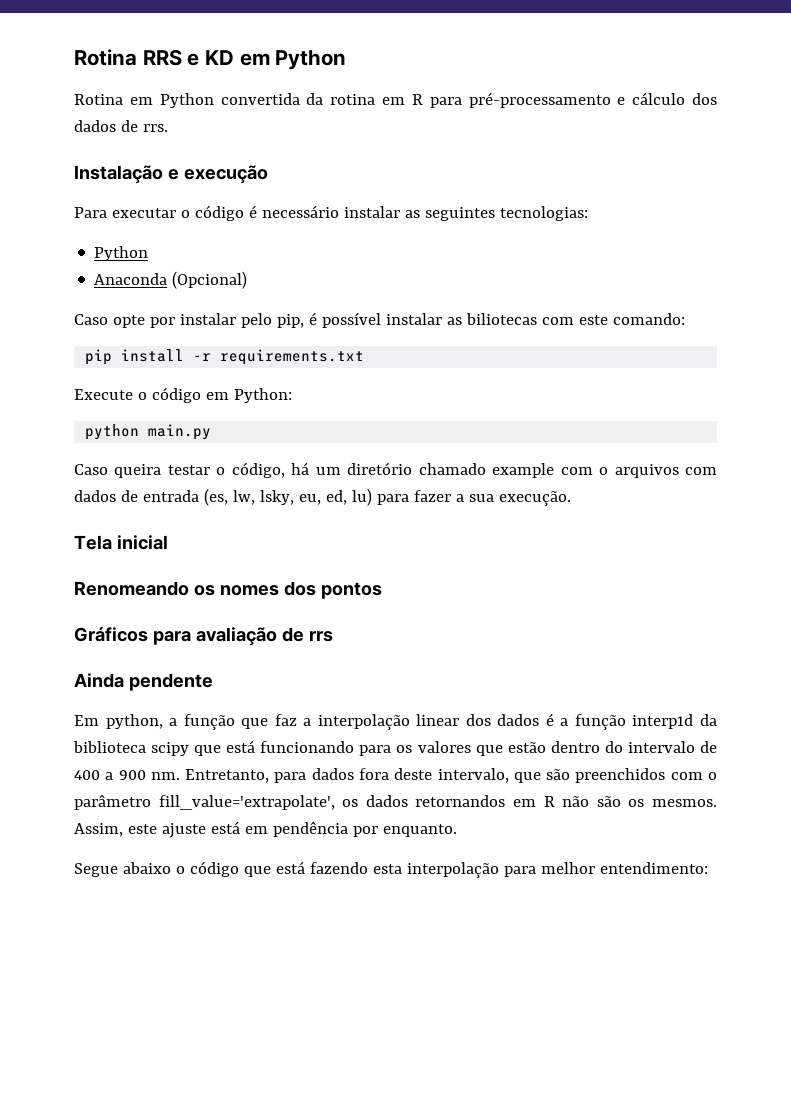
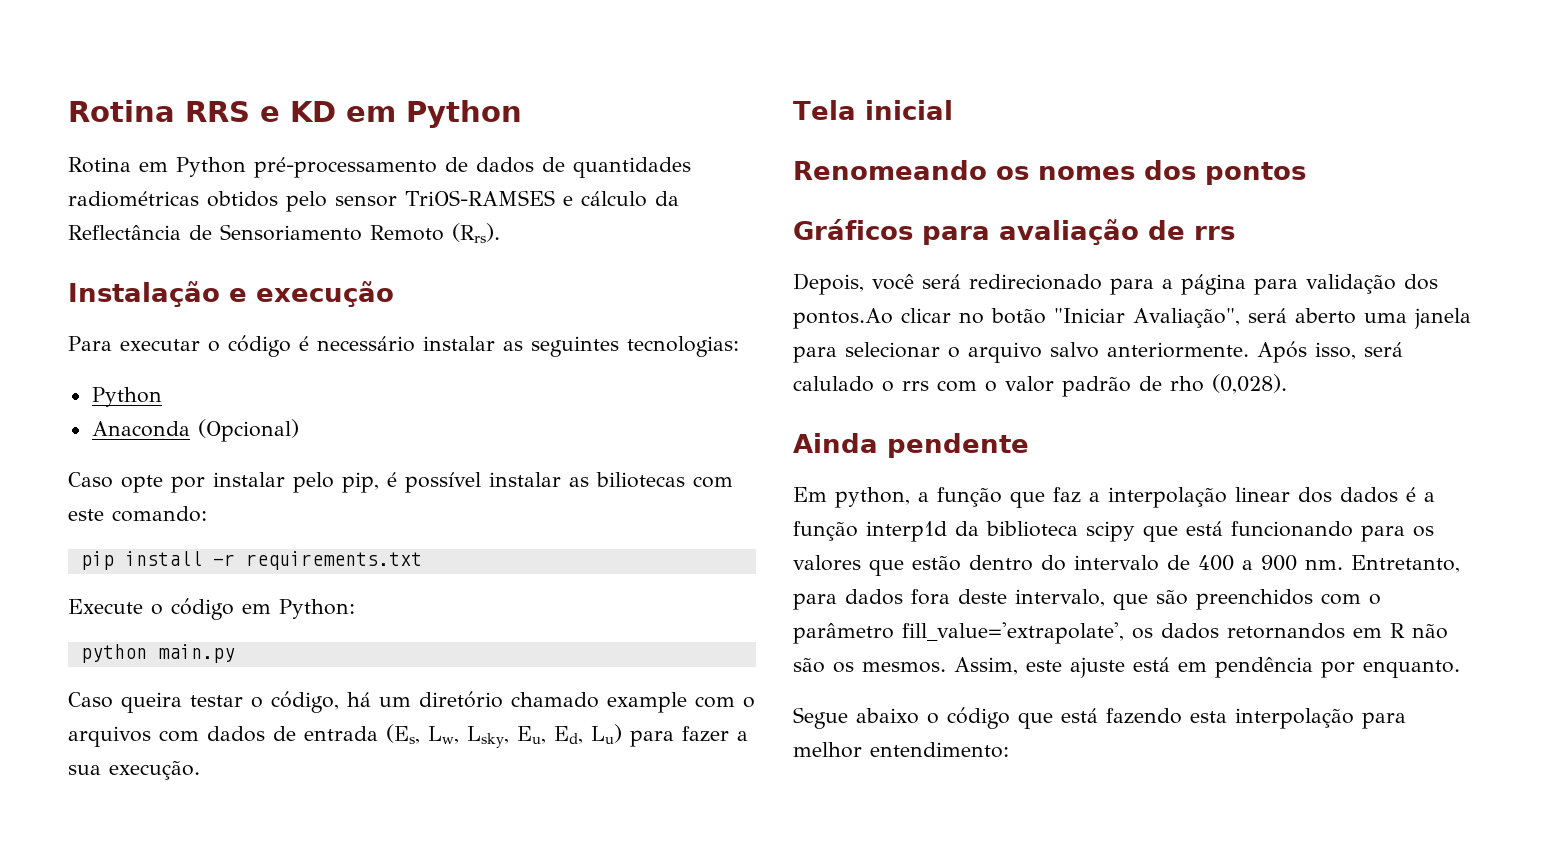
[220,92,717,108] [74,120,168,132] convertida da rotina em R para pré-processamento e cálculo dos dados de rrs. -> [254,157,691,178] [68,190,679,212] [68,223,500,243] pré-processamento de dados de quantidades radiométricas obtidos pelo sensor TriOS-RAMSES e cálculo da Reflectância de Sensoriamento Remoto (Rrs).
[203,488,372,506] (es, lw, lsky, eu, ed, lu) -> [386,724,622,748] (Es, Lw, Lsky, Eu, Ed, Lu)
(333, 636) none -> [793,273,1438,295] [793,308,1471,329] [793,341,1403,363] [793,374,1287,397] // Depois, você será redirecionado para a página para validação dos pontos.Ao clicar no botão "Iniciar Avaliação", será aberto uma janela para selecionar o arquivo salvo anteriormente. Após isso, será calulado o rrs com o valor padrão de rho (0,028).

